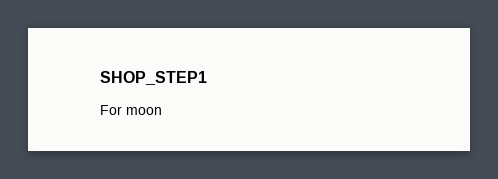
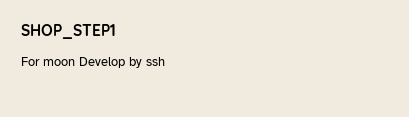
(162, 111) none -> [79,57,165,68] Develop by ssh

